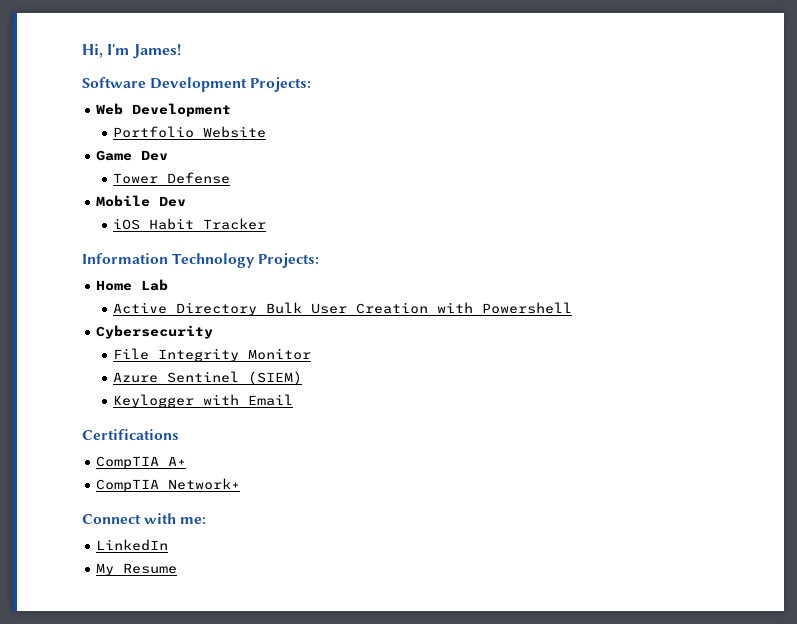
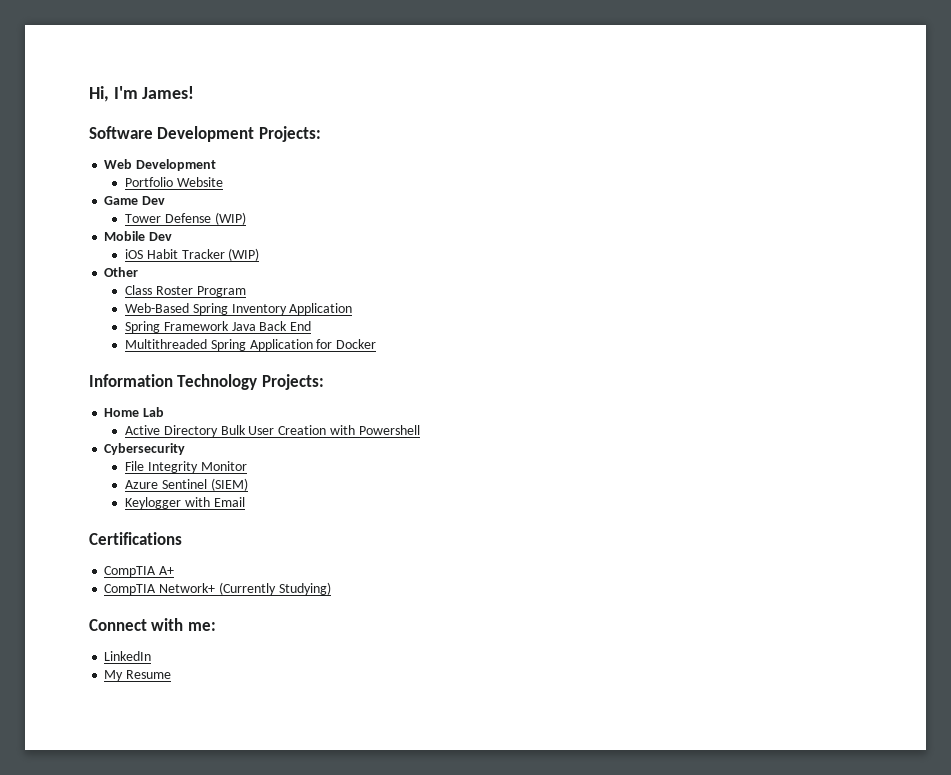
(231, 178) none -> [214,212,246,225] (WIP)
(267, 224) none -> [228,248,260,261] [104,267,139,277] [125,285,246,297] [125,303,353,315] [125,321,312,333] [125,339,377,351] (WIP) // Other // Class Roster Program // Web-Based Spring Inventory Application // Spring Framework Java Back End // Multithreaded Spring Application for Docker
(241, 484) none -> [218,582,331,595] (Currently Studying)

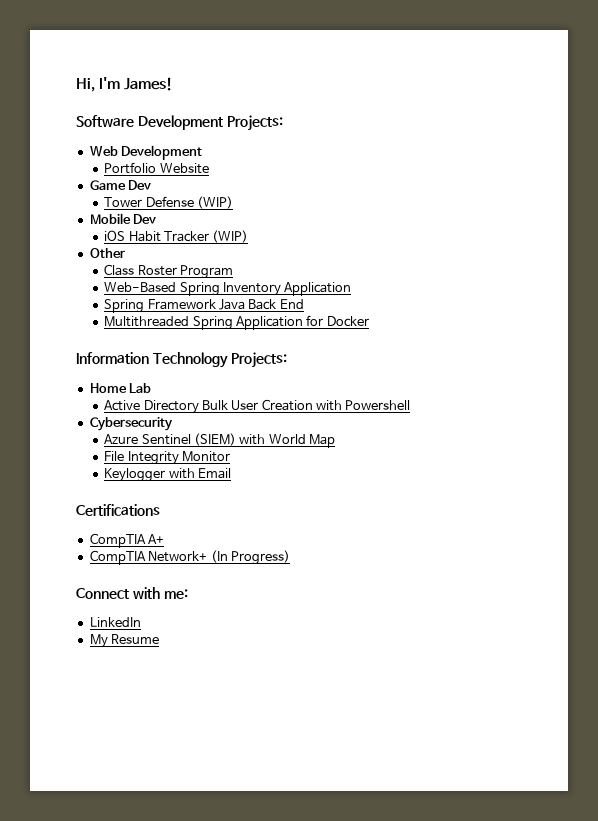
(186, 449) none -> [104,433,336,448] // Azure Sentinel (SIEM) with World Map
[125,478,248,491] // Azure Sentinel (SIEM) -> (230, 456) none
[218,582,331,595] (Currently Studying) -> [210,550,290,565] (In Progress)

